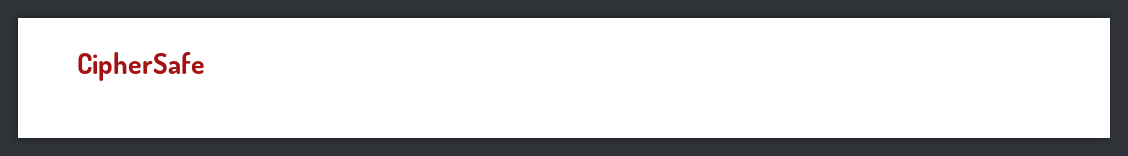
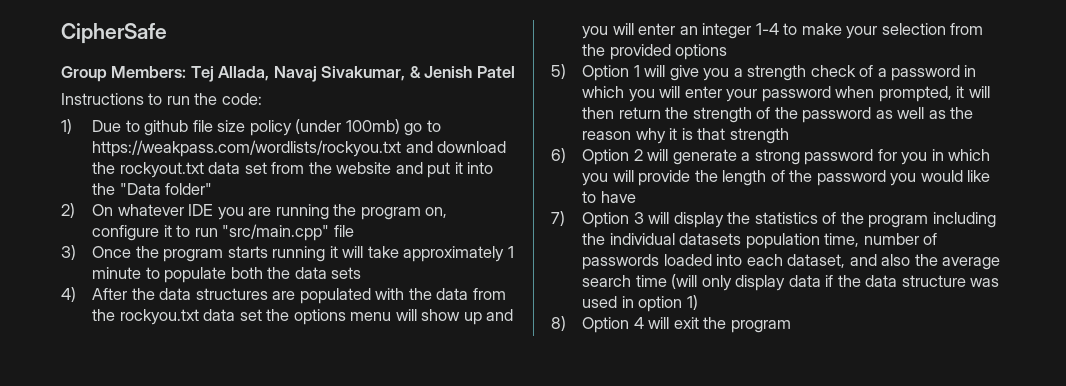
(205, 66) none -> [61,66,515,82] [61,93,262,105] [61,119,441,136] [92,140,507,157] [92,162,494,178] [92,183,213,195] [61,203,448,220] [92,224,354,241] [61,245,514,262] [92,267,362,283] [61,287,506,304] [92,309,514,325] [582,23,984,39] [582,44,728,60] [551,64,977,81] [582,86,990,102] [582,107,974,123] [582,128,789,144] [551,148,991,165] [582,170,991,186] [582,191,636,203] [551,211,996,228] [582,233,938,249] [582,254,1001,270] [582,274,1000,291] [582,295,698,312] [551,316,791,333] // Group Members: Tej Allada, Navaj Sivakumar, & Jenish Patel // Instructions to run the code: // 1) Due to github file size policy (under 100mb) go to https://weakpass.com/wordlists/rockyou.txt and download the rockyout.txt data set from the website and put it into the "Data folder" // 2) On whatever IDE you are running the program on, configure it to run "src/main.cpp" file // 3) Once the program starts running it will take approximately 1 minute to populate both the data sets // 4) After the data structures are populated with the data from the rockyou.txt data set the options menu will show up and you will enter an integer 1-4 to make your selection from the provided options // 5) Option 1 will give you a strength check of a password in which you will enter your password when prompted, it will then return the strength of the password as well as the reason why it is that strength // 6) Option 2 will generate a strong password for you in which you will provide the length of the password you would like to have // 7) Option 3 will display the statistics of the program including the individual datasets population time, number of passwords loaded into each dataset, and also the average search time (will only display data if the data structure was used in option 1) // 8) Option 4 will exit the program

